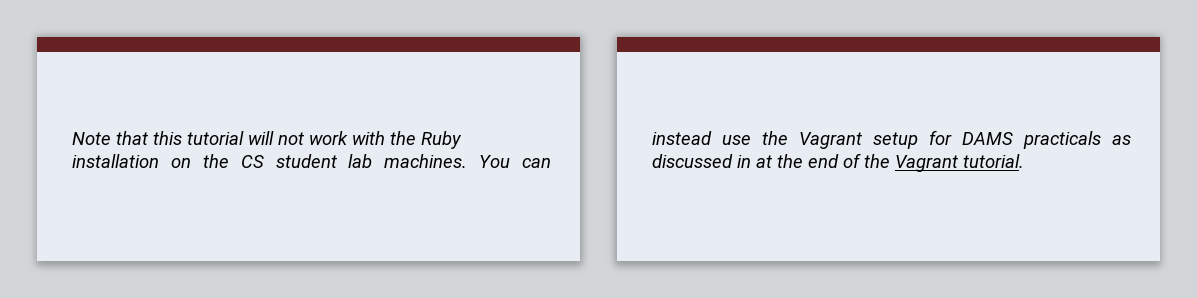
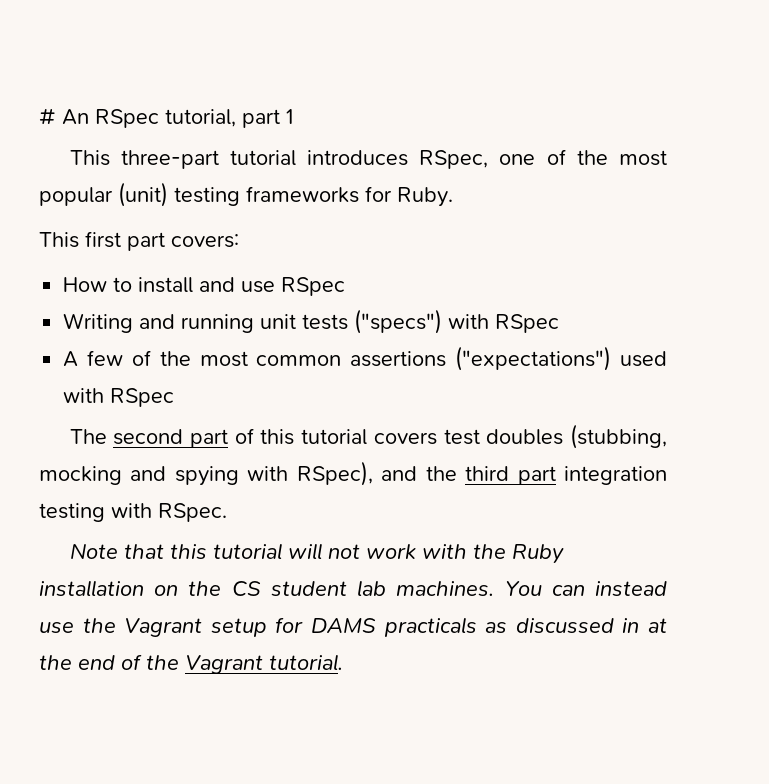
(72, 138) none -> [39,108,293,128] [69,149,668,169] [39,182,453,207] [39,231,239,251] [63,277,346,296] [63,309,560,334] [63,346,667,371] [63,388,175,407] [69,424,668,449] [39,461,668,486] [39,503,227,522] # An RSpec tutorial, part 1 // This three-part tutorial introduces RSpec, one of the most popular (unit) testing frameworks for Ruby. // This first part covers: // How to install and use RSpec // Writing and running unit tests ("specs") with RSpec // A few of the most common assertions ("expectations") used with RSpec // The second part of this tutorial covers test doubles (stubbing, mocking and spying with RSpec), and the third part integration testing with RSpec. //

